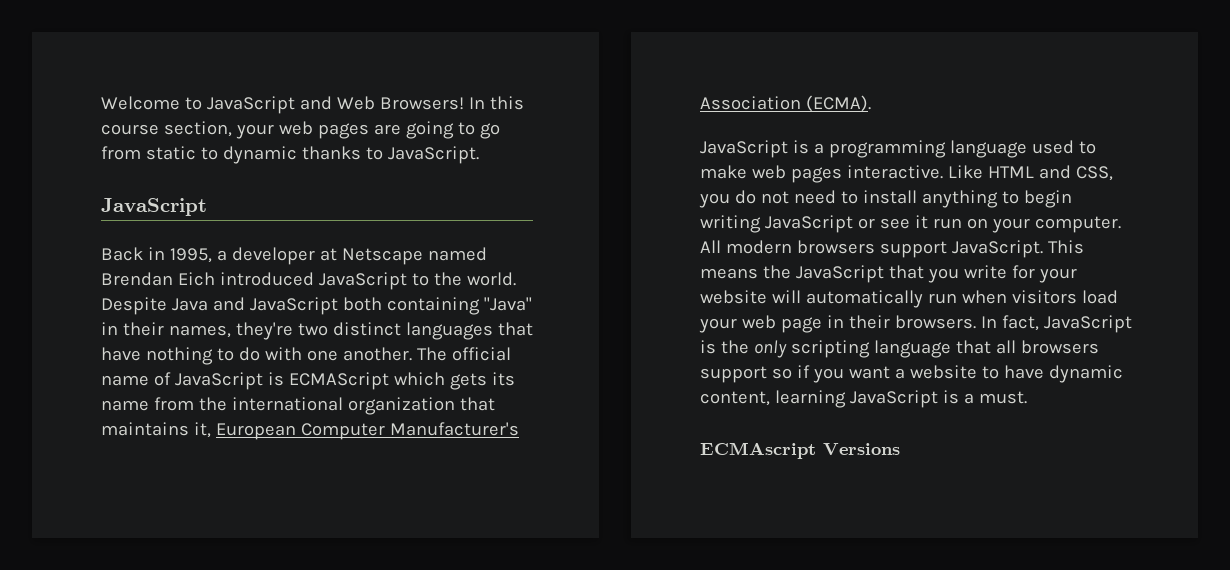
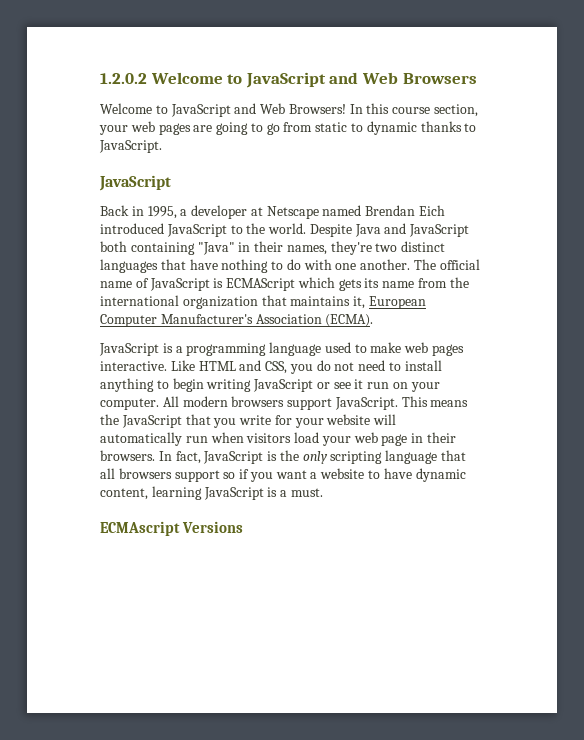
(101, 103) none -> [100,72,477,88] 1.2.0.2 Welcome to JavaScript and Web Browsers //

